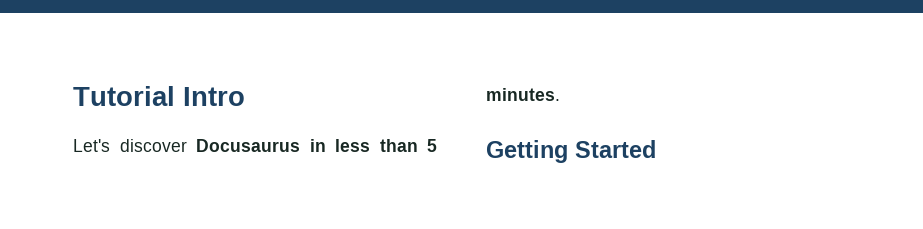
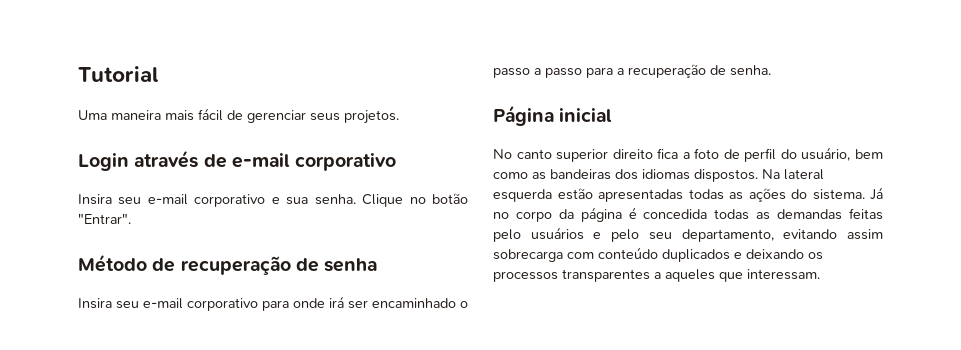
[183,87,245,106] [73,139,437,152] [486,88,560,101] [486,140,656,163] Intro // Let's discover Docusaurus in less than 5 minutes. // Getting Started -> [78,108,399,124] [78,150,397,171] [78,193,469,207] [78,213,131,224] [78,254,378,275] [78,296,468,311] [493,64,771,78] [493,105,613,126] [493,147,883,162] [493,169,824,182] [493,187,883,202] [493,207,883,222] [493,227,883,242] [493,247,823,262] [493,269,820,282] // Uma maneira mais fácil de gerenciar seus projetos. // Login através de e-mail corporativo // Insira seu e-mail corporativo e sua senha. Clique no botão "Entrar". // Método de recuperação de senha // Insira seu e-mail corporativo para onde irá ser encaminhado o passo a passo para a recuperação de senha. // Página inicial // No canto superior direito fica a foto de perfil do usuário, bem como as bandeiras dos idiomas dispostos. Na lateral esquerda estão apresentadas todas as ações do sistema. Já no corpo da página é concedida todas as demandas feitas pelo usuários e pelo seu departamento, evitando assim sobrecarga com conteúdo duplicados e deixando os processos transparentes a aqueles que interessam.

